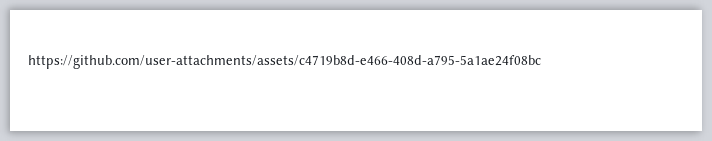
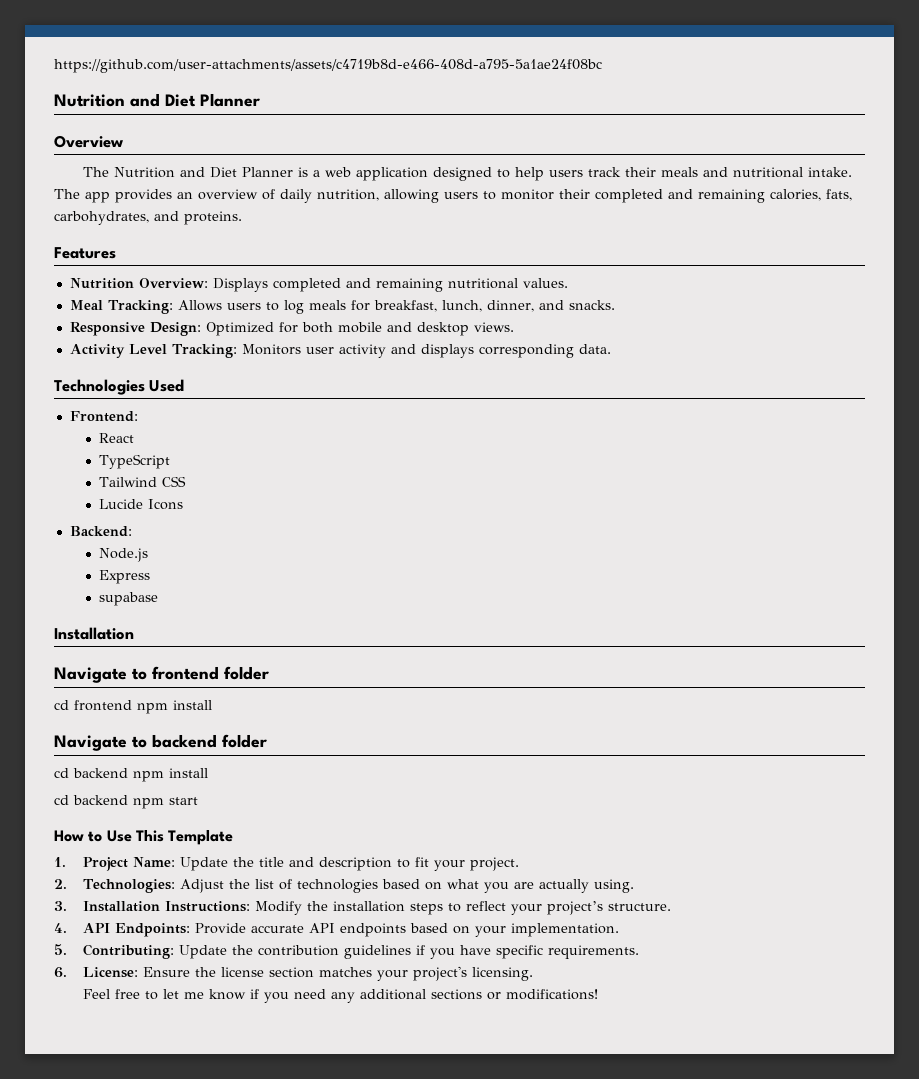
(541, 62) none -> [54,93,260,107] [54,135,123,148] [82,167,852,181] [54,189,852,203] [54,211,242,225] [54,247,116,259] [69,278,568,292] [69,300,615,314] [69,322,514,336] [69,344,611,358] [54,379,185,395] [69,411,138,422] [98,433,134,443] [98,454,170,469] [98,476,186,487] [98,499,183,510] [69,526,132,537] [98,548,148,562] [98,570,150,584] [98,592,158,606] [54,627,134,640] [54,666,269,683] [54,700,212,714] [54,734,267,751] [54,768,208,782] [54,795,198,809] [54,830,234,845] [54,857,519,871] [54,879,634,893] [54,901,671,915] [54,923,619,937] [54,944,639,959] [54,966,533,981] [82,989,598,1003] // Nutrition and Diet Planner // Overview // The Nutrition and Diet Planner is a web application designed to help users track their meals and nutritional intake. The app provides an overview of daily nutrition, allowing users to monitor their completed and remaining calories, fats, carbohydrates, and proteins. // Features // Nutrition Overview: Displays completed and remaining nutritional values. // Meal Tracking: Allows users to log meals for breakfast, lunch, dinner, and snacks. // Responsive Design: Optimized for both mobile and desktop views. // Activity Level Tracking: Monitors user activity and displays corresponding data. // Technologies Used // Frontend: // React // TypeScript // Tailwind CSS // Lucide Icons // Backend: // Node.js // Express // supabase // Installation // Navigate to frontend folder // cd frontend npm install // Navigate to backend folder // cd backend npm install // cd backend npm start // How to Use This Template // 1. Project Name: Update the title and description to fit your project. // 2. Technologies: Adjust the list of technologies based on what you are actually using. // 3. Installation Instructions: Modify the installation steps to reflect your project’s structure. // 4. API Endpoints: Provide accurate API endpoints based on your implementation. // 5. Contributing: Update the contribution guidelines if you have specific requirements. // 6. License: Ensure the license section matches your project's licensing. // Feel free to let me know if you need any additional sections or modifications!

